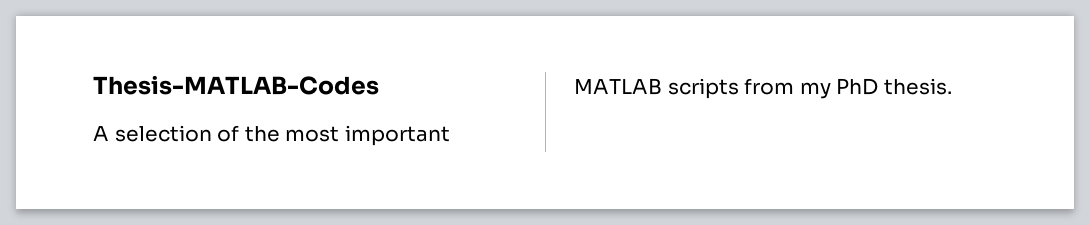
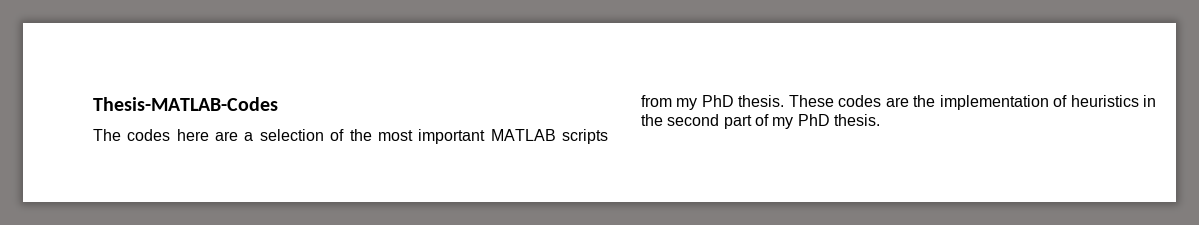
[93,126,109,141] A -> [93,129,254,141] The codes here are a
(952, 86) none -> [788,95,1156,110] [641,114,880,129] These codes are the implementation of heuristics in the second part of my PhD thesis.

